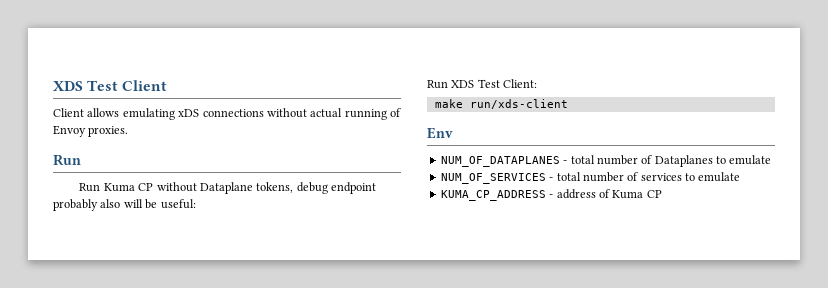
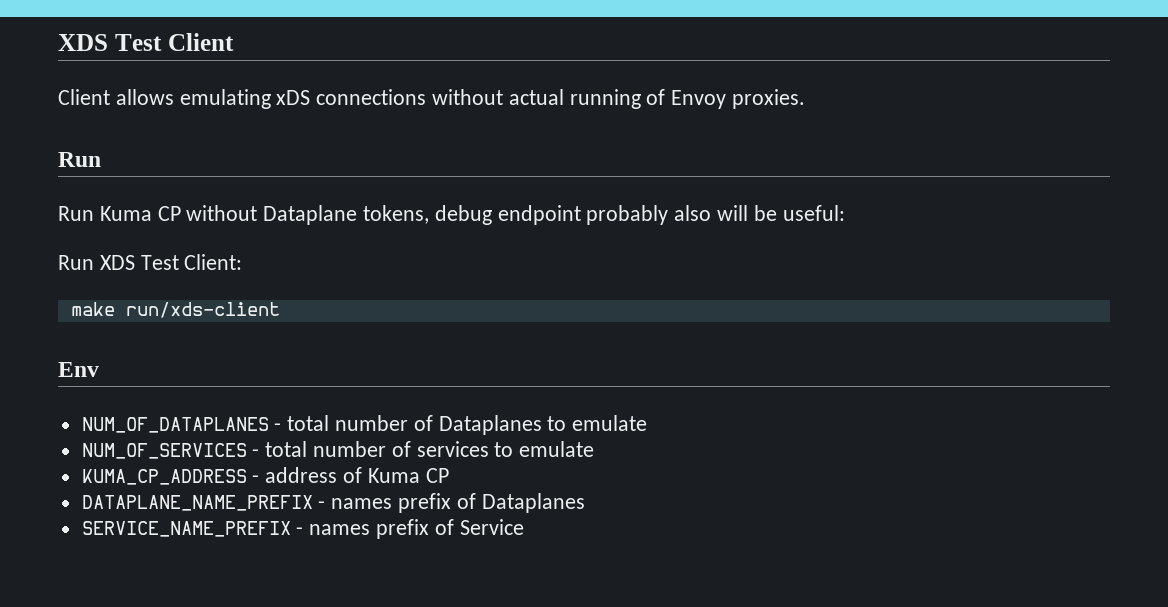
(662, 194) none -> [81,493,585,513] [81,519,524,539] // DATAPLANE_NAME_PREFIX - names prefix of Dataplanes // SERVICE_NAME_PREFIX - names prefix of Service

